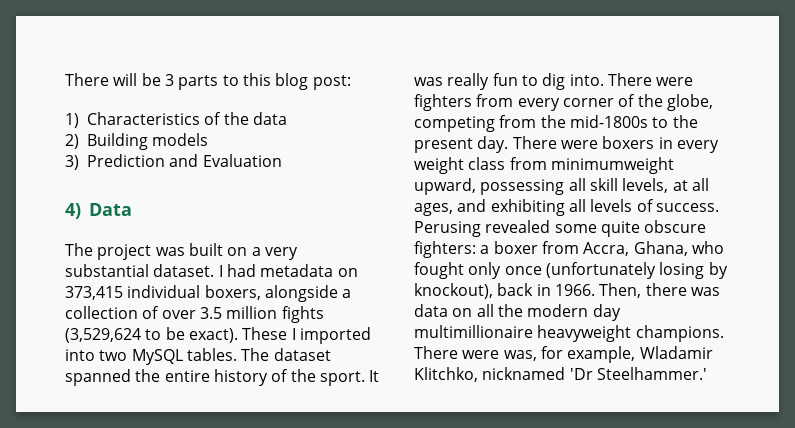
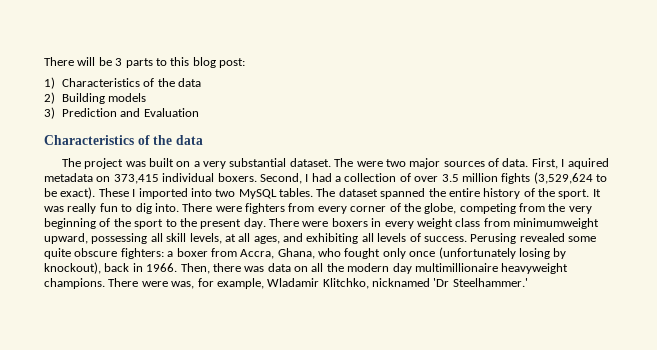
[65,203,132,219] 4) Data -> [44,135,203,145] Characteristics of the data
[218,264,358,277] [65,285,338,302] I had metadata on 373,415 individual boxers, alongside -> [334,158,609,169] [44,173,332,184] The were two major sources of data. First, I aquired metadata on 373,415 individual boxers. Second, I had
[569,115,648,128] mid-1800s -> [568,206,592,214] [44,218,164,229] very beginning of the sport

